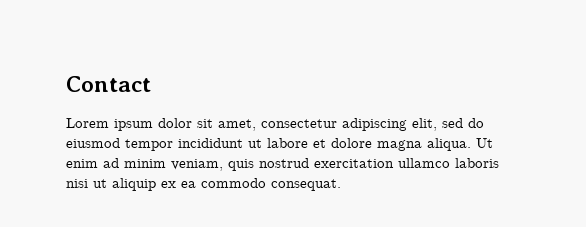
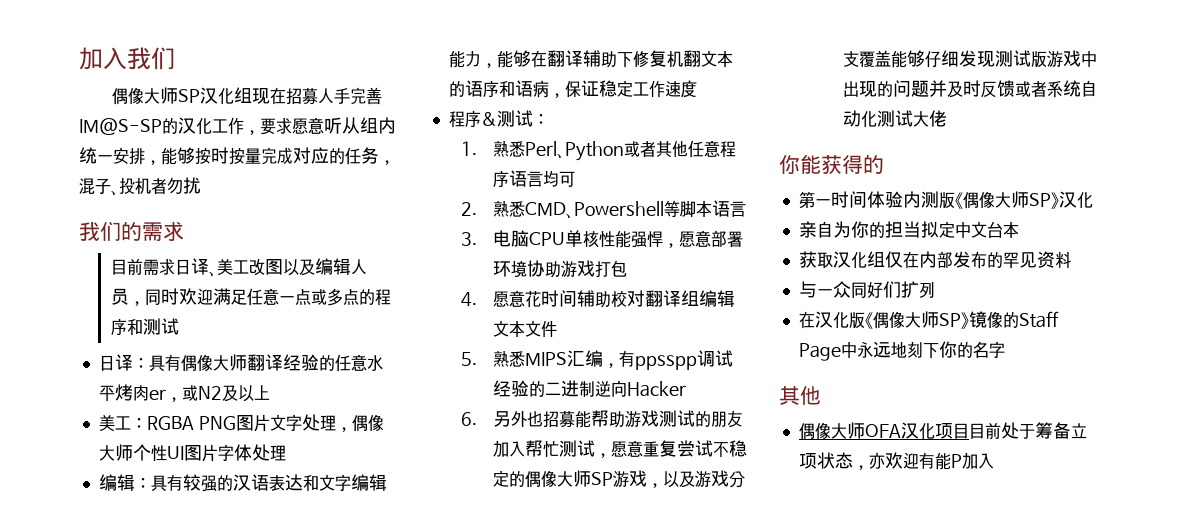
[66,76,151,92] [66,118,484,131] [66,138,493,151] [66,158,499,171] [66,178,341,191] Contact // Lorem ipsum dolor sit amet, consectetur adipiscing elit, sed do eiusmod tempor incididunt ut labore et dolore magna aliqua. Ut enim ad minim veniam, quis nostrud exercitation ullamco laboris nisi ut aliquip ex ea commodo consequat. -> [79,47,175,70] [111,87,382,105] [79,117,396,135] [79,147,395,165] [79,177,201,196] [79,221,184,241] [111,258,368,277] [111,288,392,306] [111,318,180,336] [98,354,383,372] [98,384,270,402] [98,414,384,432] [98,444,286,462] [98,474,387,492] [448,50,733,68] [448,80,697,98] [448,110,549,128] [461,140,737,161] [493,170,576,188] [461,200,747,219] [461,230,744,248] [493,260,628,278] [461,290,736,308] [493,320,558,338] [461,350,734,370] [493,380,687,397] [461,410,744,428] [493,440,748,458] [493,470,746,488] [843,50,1098,68] [843,80,1098,98] [843,110,948,128] [779,154,884,175] [798,191,1093,209] [798,221,1019,239] [798,251,1071,269] [798,281,935,299] [798,311,1059,329] [798,341,1005,361] [779,386,821,405] [798,422,1087,440] [798,452,994,470] 加入我们 // 偶像大师SP汉化组现在招募人手完善IM@S-SP的汉化工作，要求愿意听从组内统一安排，能够按时按量完成对应的任务，混子、投机者勿扰 // 我们的需求 // 目前需求日译、美工改图以及编辑人员，同时欢迎满足任意一点或多点的程序和测试 // 日译：具有偶像大师翻译经验的任意水平烤肉er，或N2及以上 // 美工：RGBA PNG图片文字处理，偶像大师个性UI图片字体处理 // 编辑：具有较强的汉语表达和文字编辑能力，能够在翻译辅助下修复机翻文本的语序和语病，保证稳定工作速度 // 程序&测试： // 1.熟悉Perl、Python或者其他任意程序语言均可 // 2.熟悉CMD、Powershell等脚本语言 // 3.电脑CPU单核性能强悍，愿意部署环境协助游戏打包 // 4.愿意花时间辅助校对翻译组编辑文本文件 // 5.熟悉MIPS汇编，有ppsspp调试经验的二进制逆向Hacker // 6.另外也招募能帮助游戏测试的朋友加入帮忙测试，愿意重复尝试不稳定的偶像大师SP游戏，以及游戏分支覆盖能够仔细发现测试版游戏中出现的问题并及时反馈或者系统自动化测试大佬 // 你能获得的 // 第一时间体验内测版《偶像大师SP》汉化 // 亲自为你的担当拟定中文台本 // 获取汉化组仅在内部发布的罕见资料 // 与一众同好们扩列 // 在汉化版《偶像大师SP》镜像的Staff Page中永远地刻下你的名字 // 其他 // 偶像大师OFA汉化项目目前处于筹备立项状态，亦欢迎有能P加入

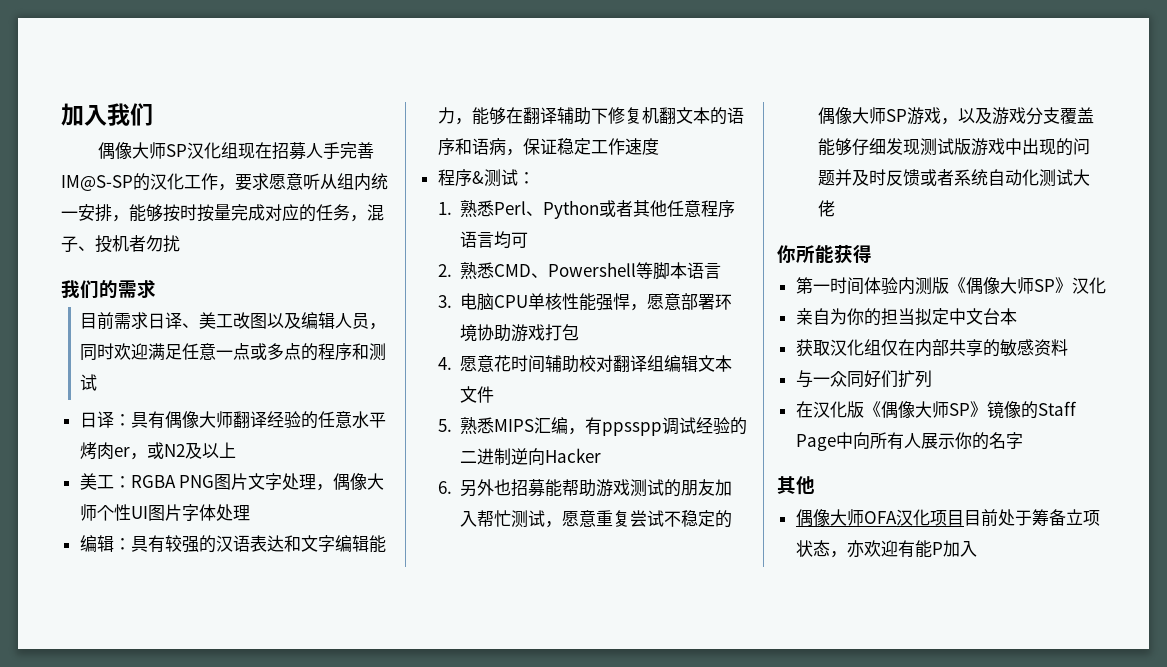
(800, 164) none -> [796,245,815,263] 所
[863,155,884,174] 的 -> (872, 254) none
[952,251,1037,269] 发布的罕见 -> [948,339,1034,357] 共享的敏感
[856,341,939,359] 永远地刻下 -> [852,432,955,450] 向所有人展示

